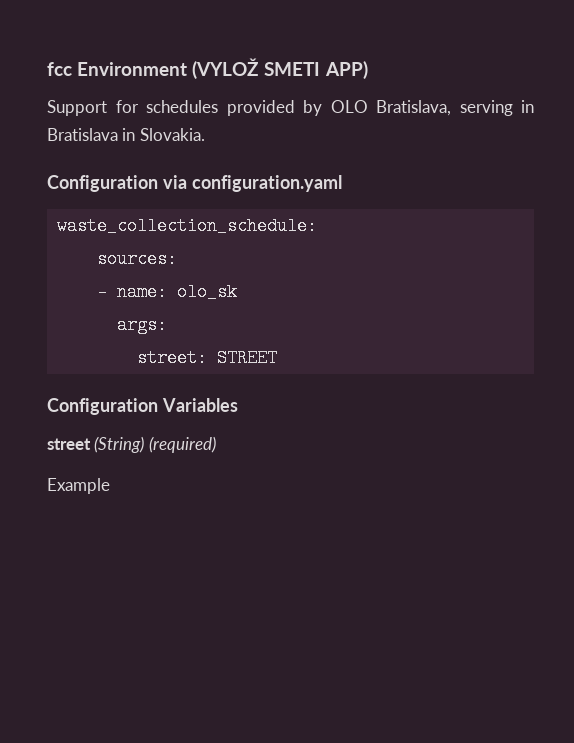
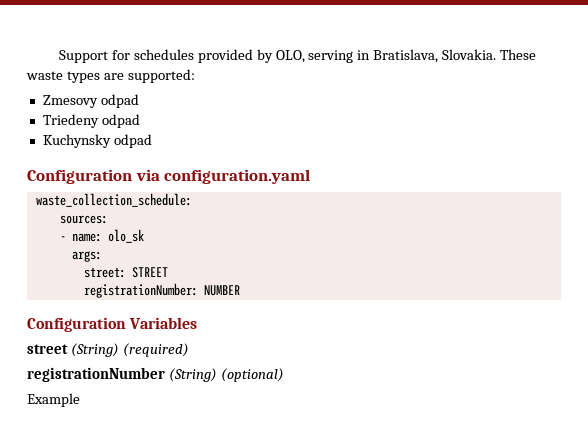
[47,58,368,79] fcc Environment (VYLOŽ SMETI APP) // -> (58, 56) none
[330,100,534,116] [47,128,205,141] OLO Bratislava, serving in Bratislava in Slovakia. -> [275,49,537,63] [26,69,195,83] [42,94,139,108] [42,114,140,128] [42,134,152,148] OLO, serving in Bratislava, Slovakia. These waste types are supported: // Zmesovy odpad // Triedeny odpad // Kuchynsky odpad
(277, 358) none -> [83,283,240,298] // registrationNumber: NUMBER
(216, 444) none -> [27,367,284,382] // registrationNumber (String) (optional)

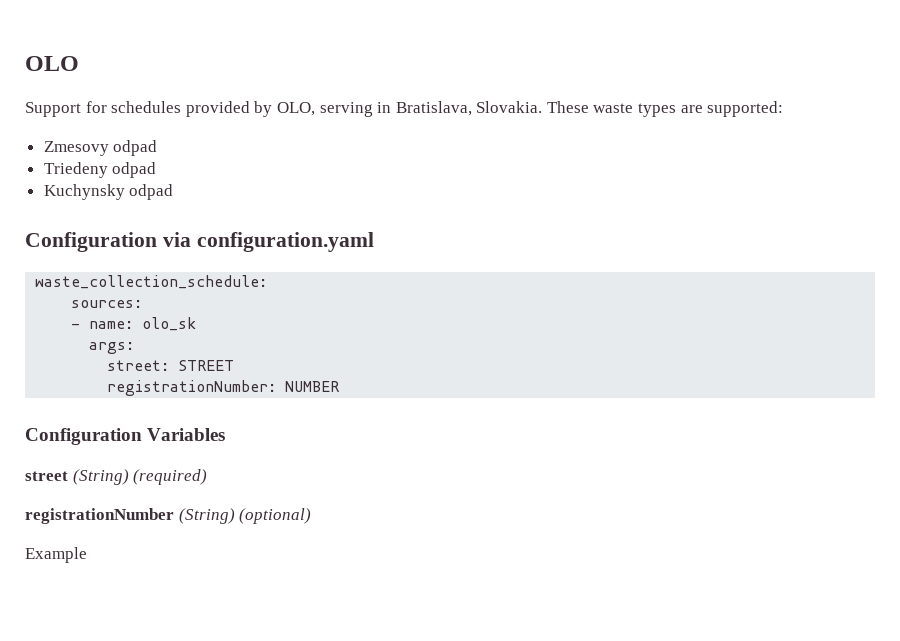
(58, 56) none -> [25,56,79,71] OLO //

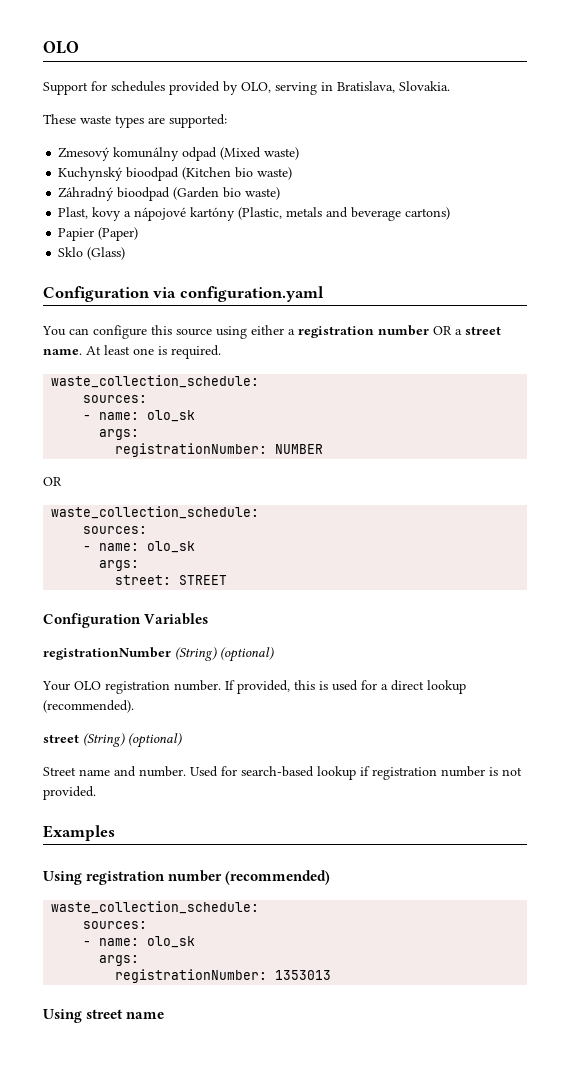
(543, 107) none -> (450, 86) //
[43,140,158,156] [43,162,157,178] [43,184,174,200] [25,232,374,252] Zmesovy odpad // Triedeny odpad // Kuchynsky odpad // Configuration via configuration.yaml -> [58,147,300,161] [58,167,293,181] [58,187,281,201] [58,207,451,221] [58,227,139,241] [58,247,126,260] [43,286,324,302] [42,325,501,339] [43,345,221,359] [51,375,260,388] [83,395,148,403] [83,410,196,422] [99,429,140,440] [115,443,324,457] [43,477,62,486] Zmesový komunálny odpad (Mixed waste) // Kuchynský bioodpad (Kitchen bio waste) // Záhradný bioodpad (Garden bio waste) // Plast, kovy a nápojové kartóny (Plastic, metals and beverage cartons) // Papier (Paper) // Sklo (Glass) // Configuration via configuration.yaml // You can configure this source using either a registration number OR a street name. At least one is required. // waste_collection_schedule: // sources: // - name: olo_sk // args: // registrationNumber: NUMBER // OR
[107,380,340,396] // registrationNumber: NUMBER -> (228, 580) none
[25,469,208,485] // street (String) (required) -> (209, 619) none
[25,547,87,563] Example -> [42,680,466,694] [43,700,134,713] [43,733,182,748] [43,766,522,780] [43,786,96,800] [43,825,115,841] [43,870,331,885] [51,901,260,914] [83,921,148,929] [83,936,196,948] [99,955,140,966] [115,969,332,983] [43,1009,165,1023] Your OLO registration number. If provided, this is used for a direct lookup (recommended). // street (String) (optional) // Street name and number. Used for search-based lookup if registration number is not provided. // Examples // Using registration number (recommended) // waste_collection_schedule: // sources: // - name: olo_sk // args: // registrationNumber: 1353013 // Using street name

